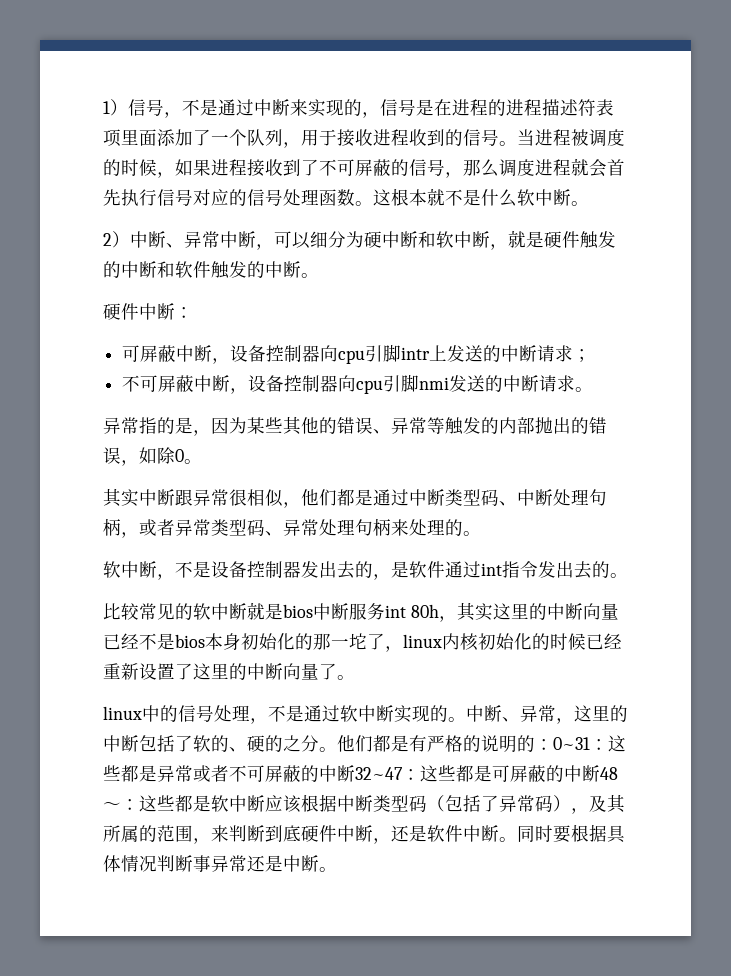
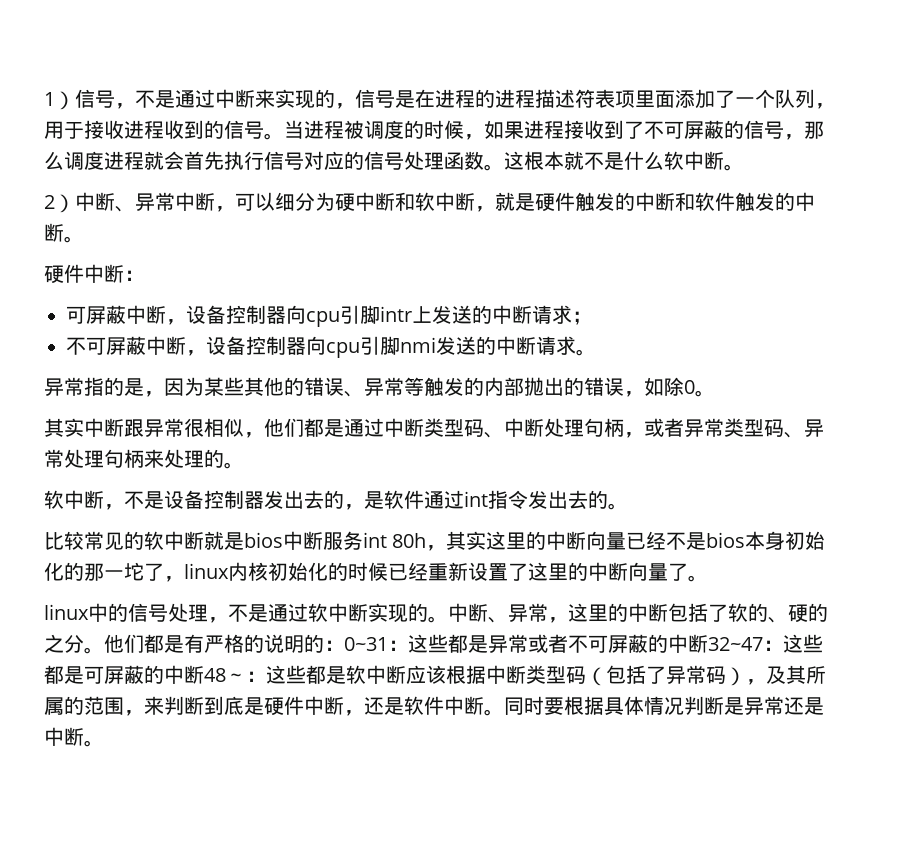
(301, 833) none -> [244,697,264,715] 是
[193,855,211,872] 事 -> [724,697,744,715] 是

